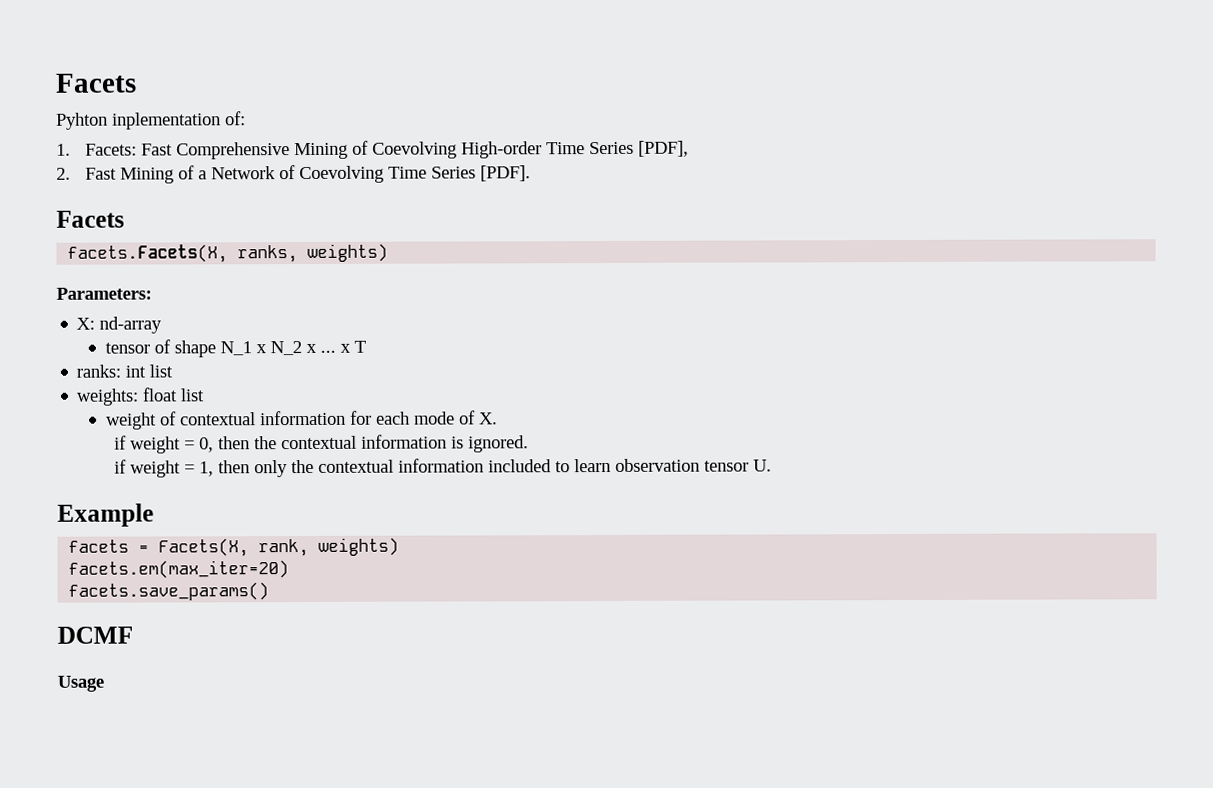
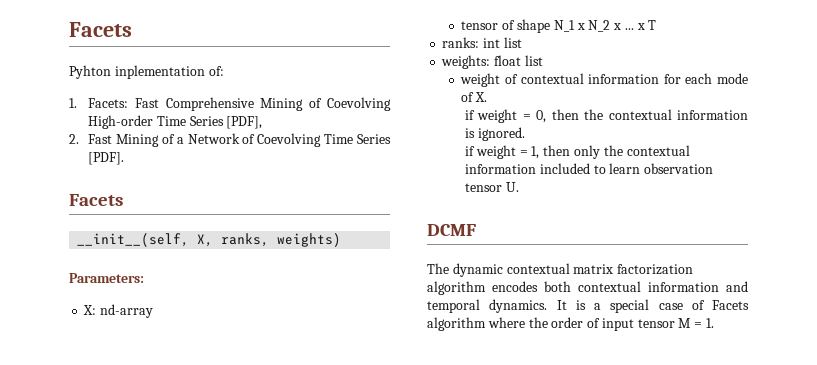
[67,244,229,263] facets.Facets(X, -> [77,233,214,247] __init__(self, X,
[57,503,154,527] [68,537,400,557] [68,560,290,579] [68,582,270,601] [57,626,133,644] [57,675,104,692] Example // facets = Facets(X, rank, weights) // facets.em(max_iter=20) // facets.save_params() // DCMF // Usage -> [427,224,476,236] [427,263,694,277] [427,281,748,295] [427,299,749,313] [427,317,715,331] DCMF // The dynamic contextual matrix factorization algorithm encodes both contextual information and temporal dynamics. It is a special case of Facets algorithm where the order of input tensor M = 1.

